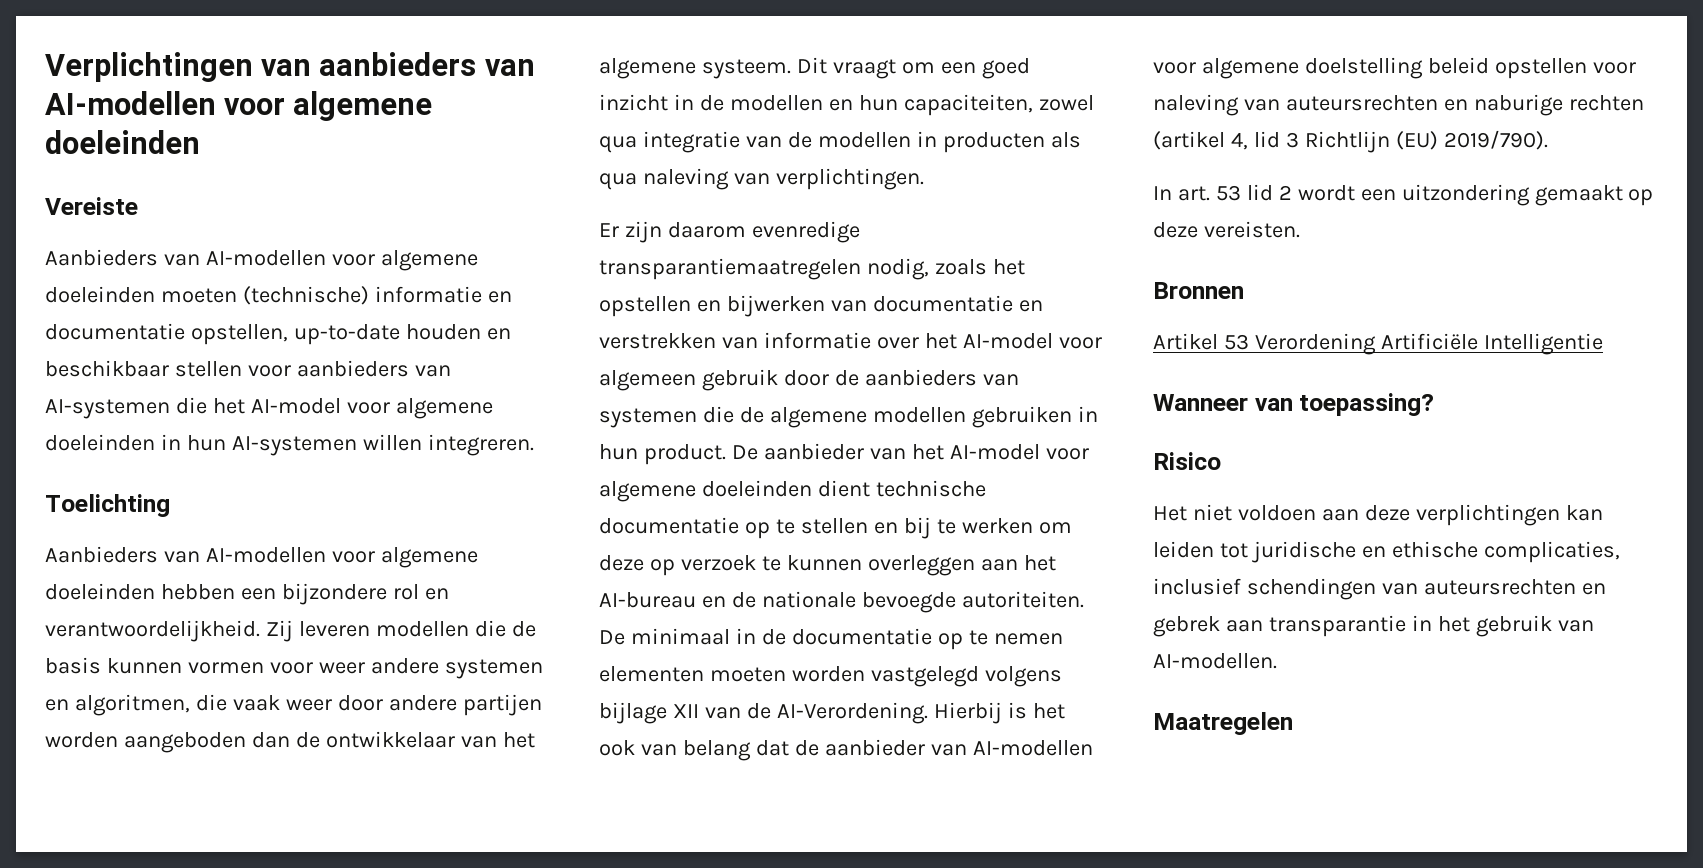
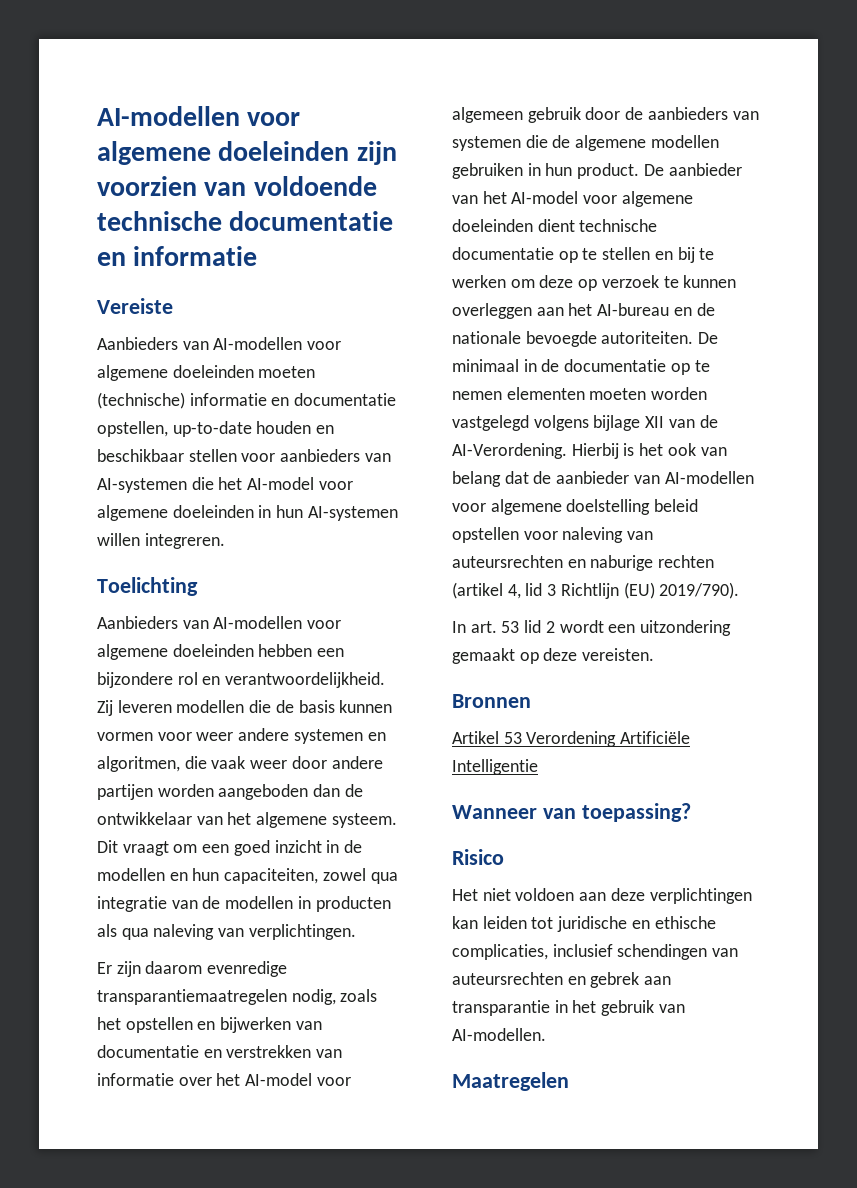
[45,52,535,82] [45,91,433,121] [45,130,200,154] Verplichtingen van aanbieders van AI-modellen voor algemene doeleinden -> [97,106,301,126] [97,141,397,165] [97,176,377,196] [97,211,394,231] [97,246,258,266] AI-modellen voor algemene doeleinden zijn voorzien van voldoende technische documentatie en informatie

